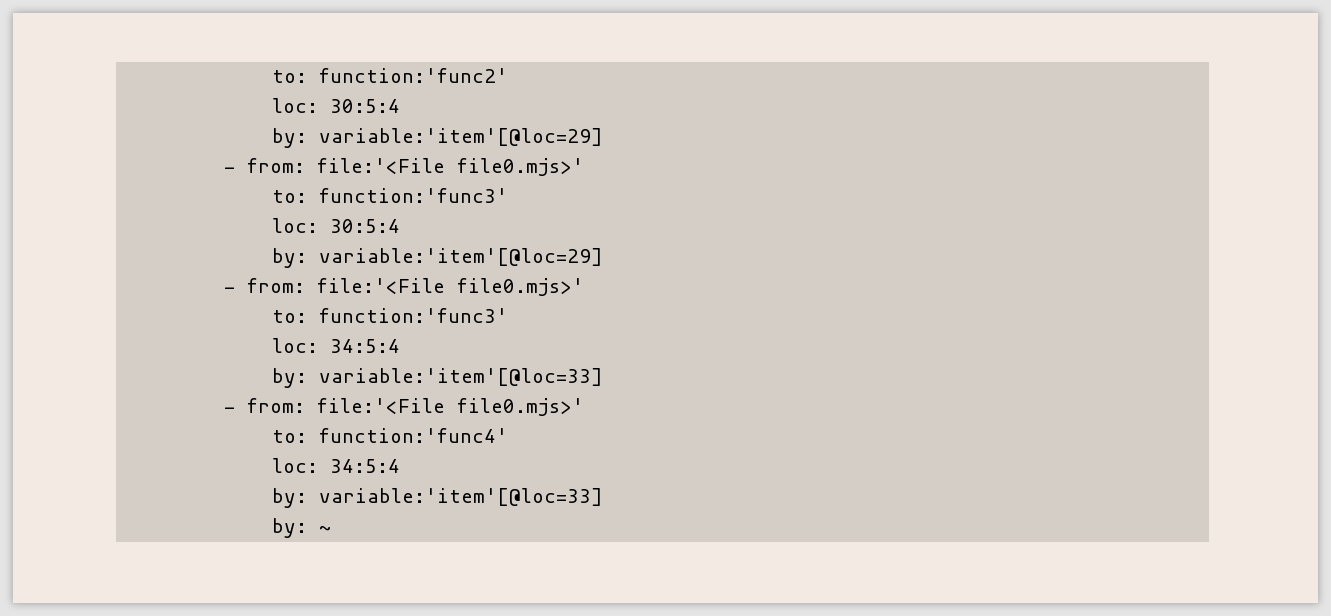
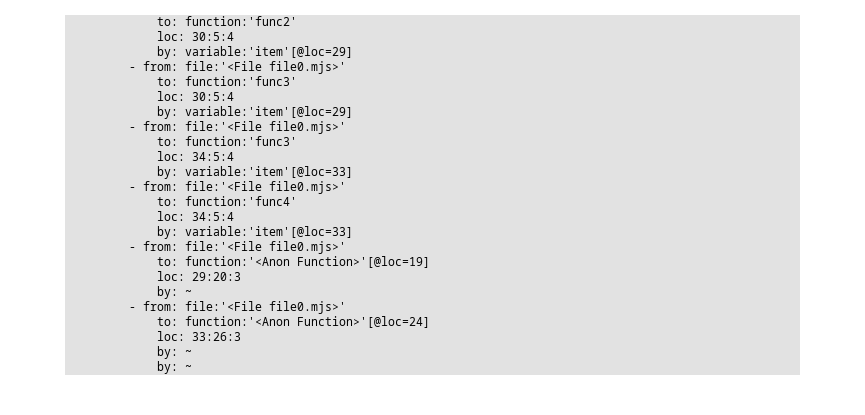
(604, 497) none -> [128,241,346,254] [156,256,430,268] [156,271,241,281] [156,286,192,299] [128,301,346,314] [156,316,430,328] [156,331,241,341] [156,346,192,359] // - from: file:'<File file0.mjs>' // to: function:'<Anon Function>'[@loc=19] // loc: 29:20:3 // by: ~ // - from: file:'<File file0.mjs>' // to: function:'<Anon Function>'[@loc=24] // loc: 33:26:3 // by: ~

